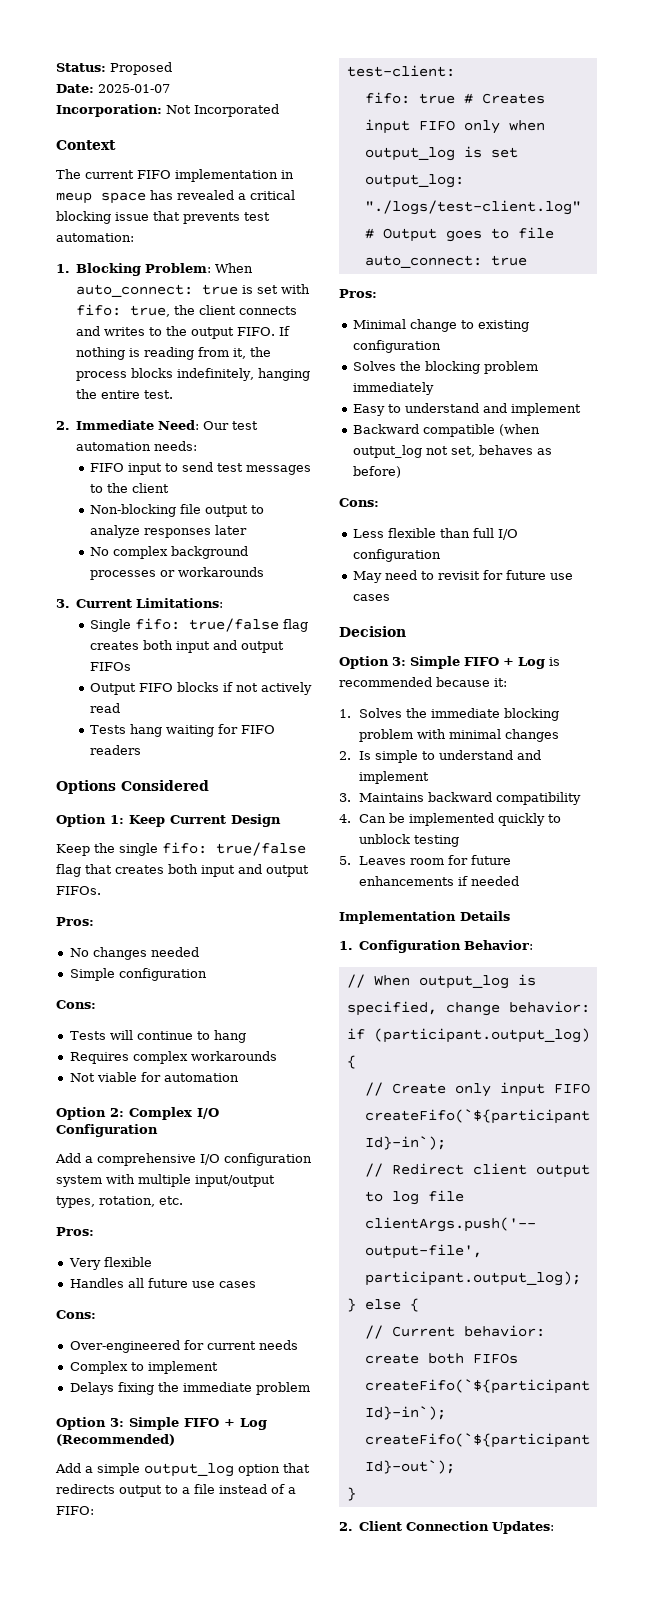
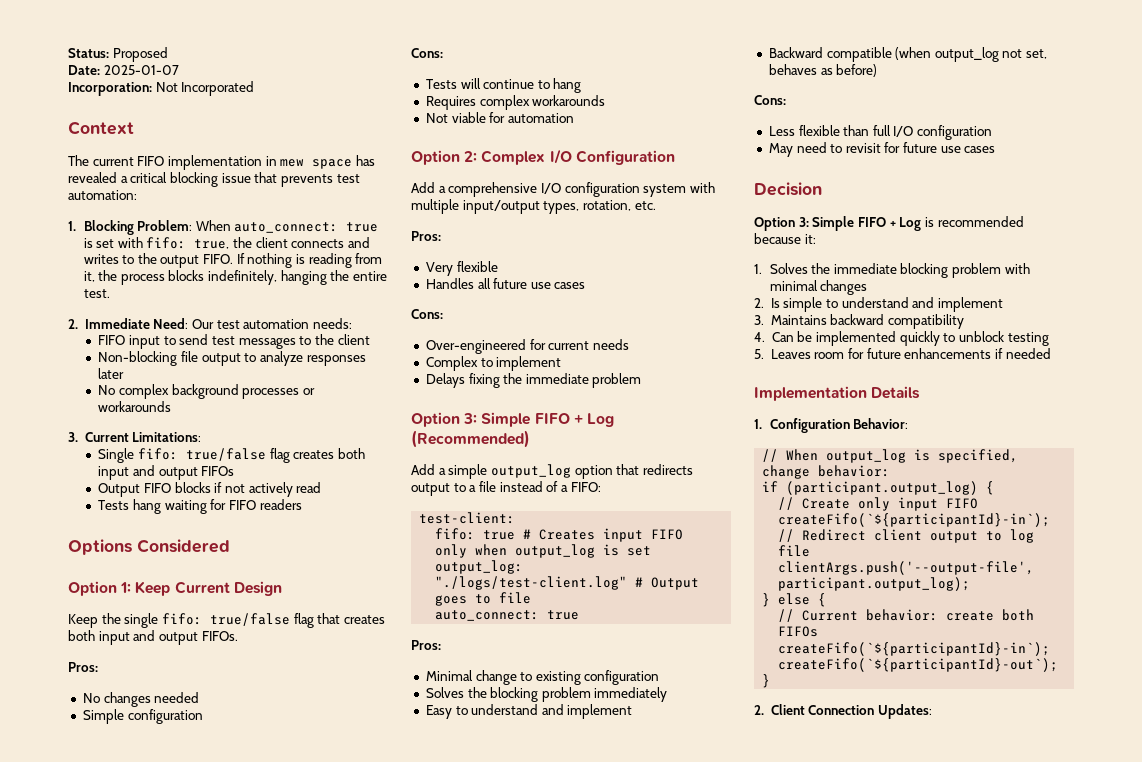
[56,192,92,204] meup -> [280,159,305,167] mew

